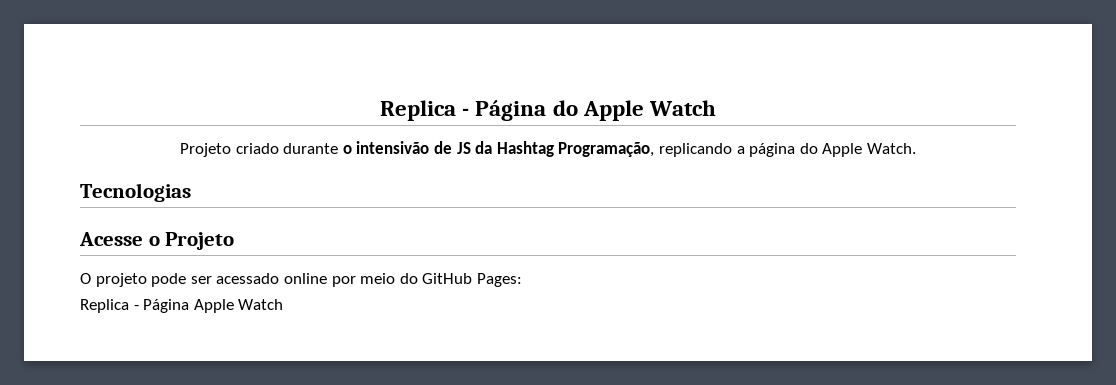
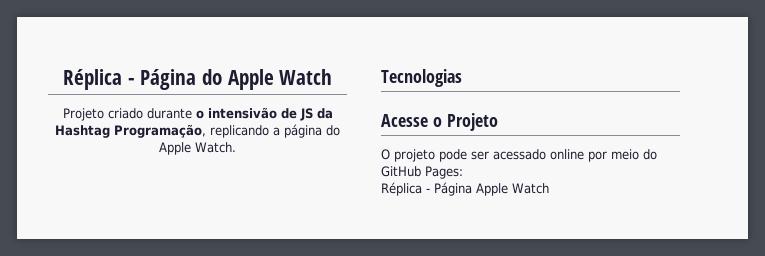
[379,100,456,121] Replica -> [62,69,122,90] Réplica
[80,299,129,313] Replica -> [381,182,422,196] Réplica

